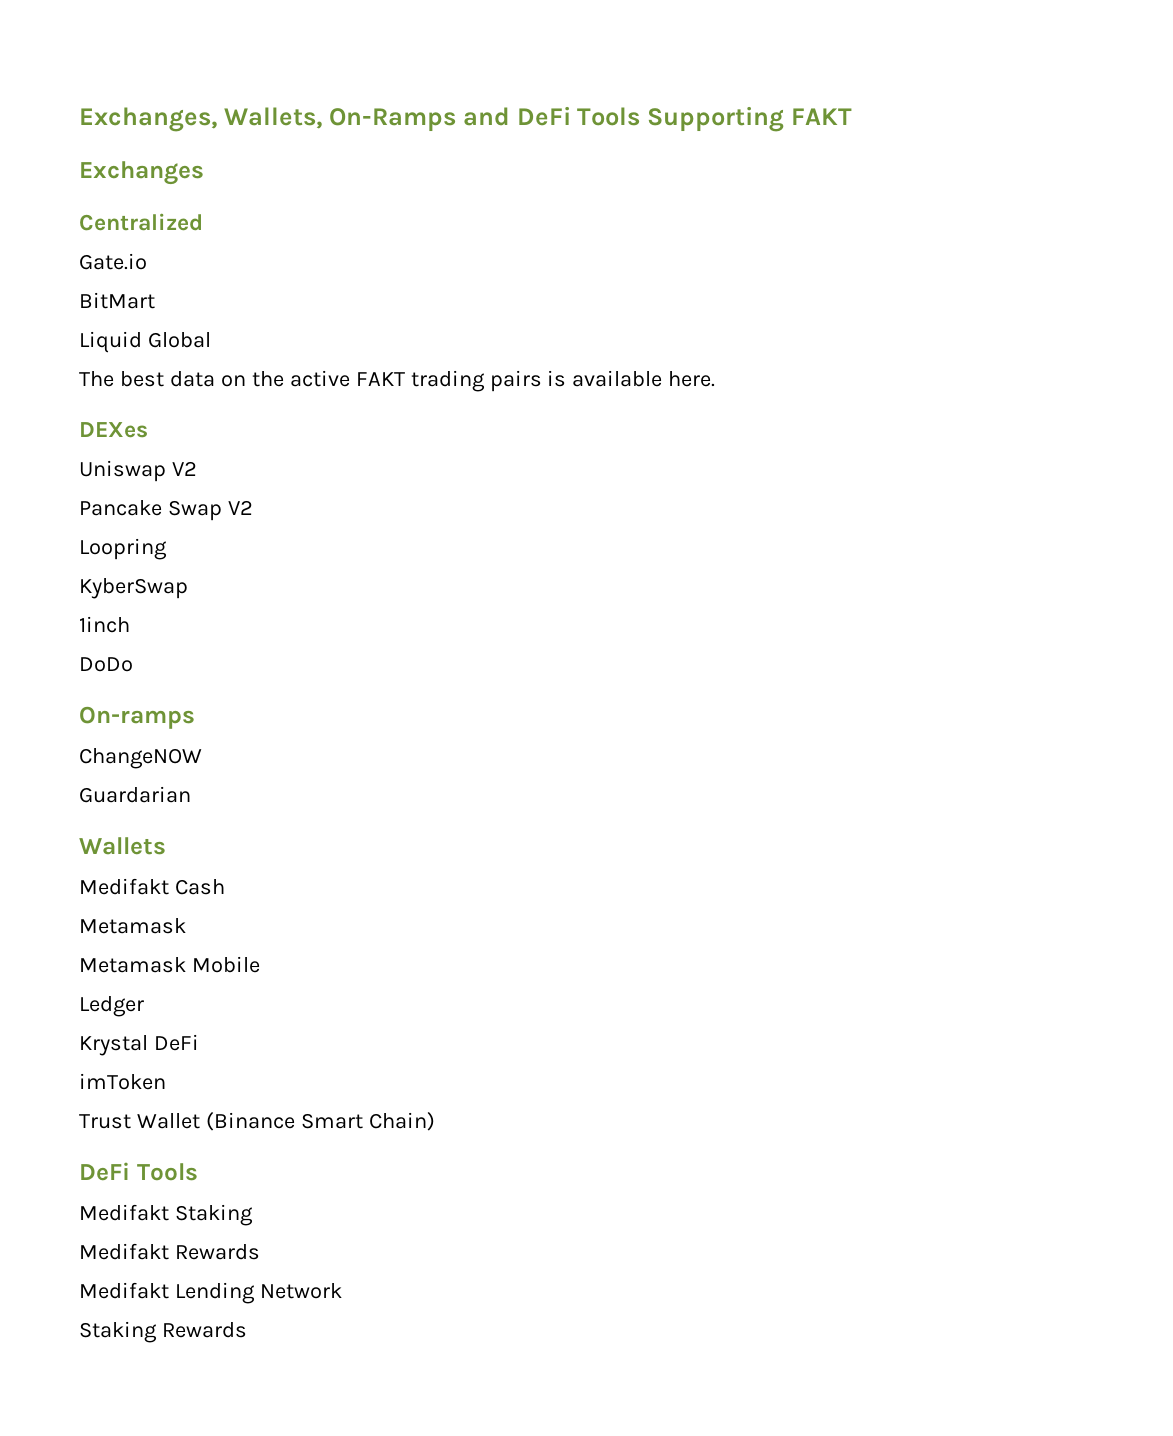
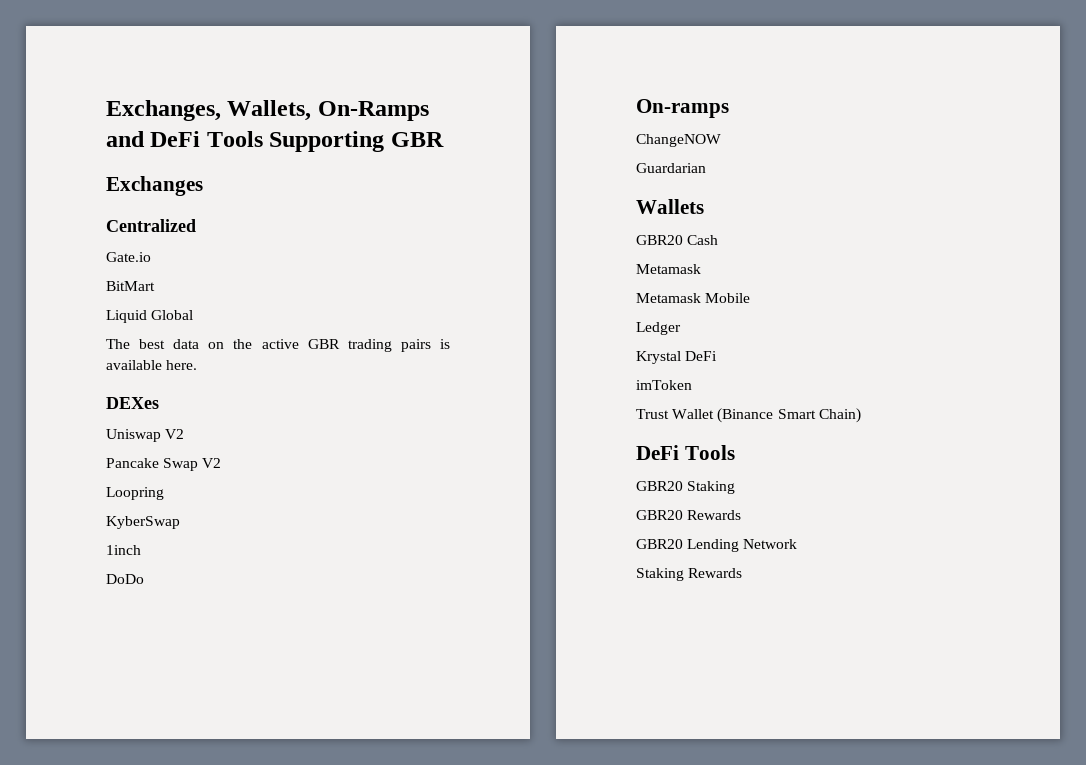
[791,108,853,125] FAKT -> [390,132,444,147] GBR
[355,372,405,386] FAKT -> [307,339,340,349] GBR
[79,878,169,895] Medifakt -> [636,235,683,245] GBR20
[79,1204,169,1221] Medifakt -> [636,481,683,491] GBR20
[79,1243,169,1260] Medifakt -> [636,510,683,520] GBR20
[79,1282,169,1299] Medifakt -> [636,539,683,549] GBR20

